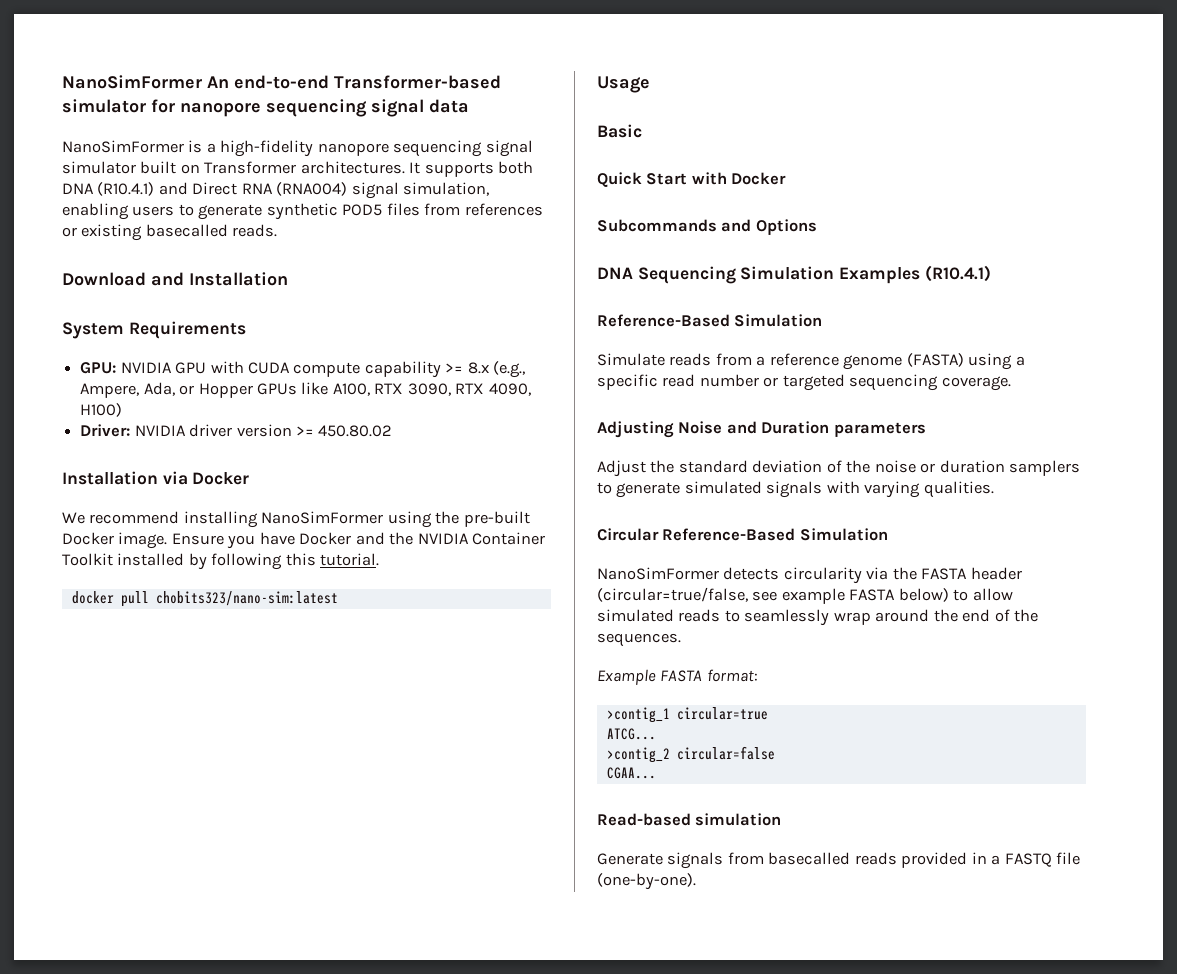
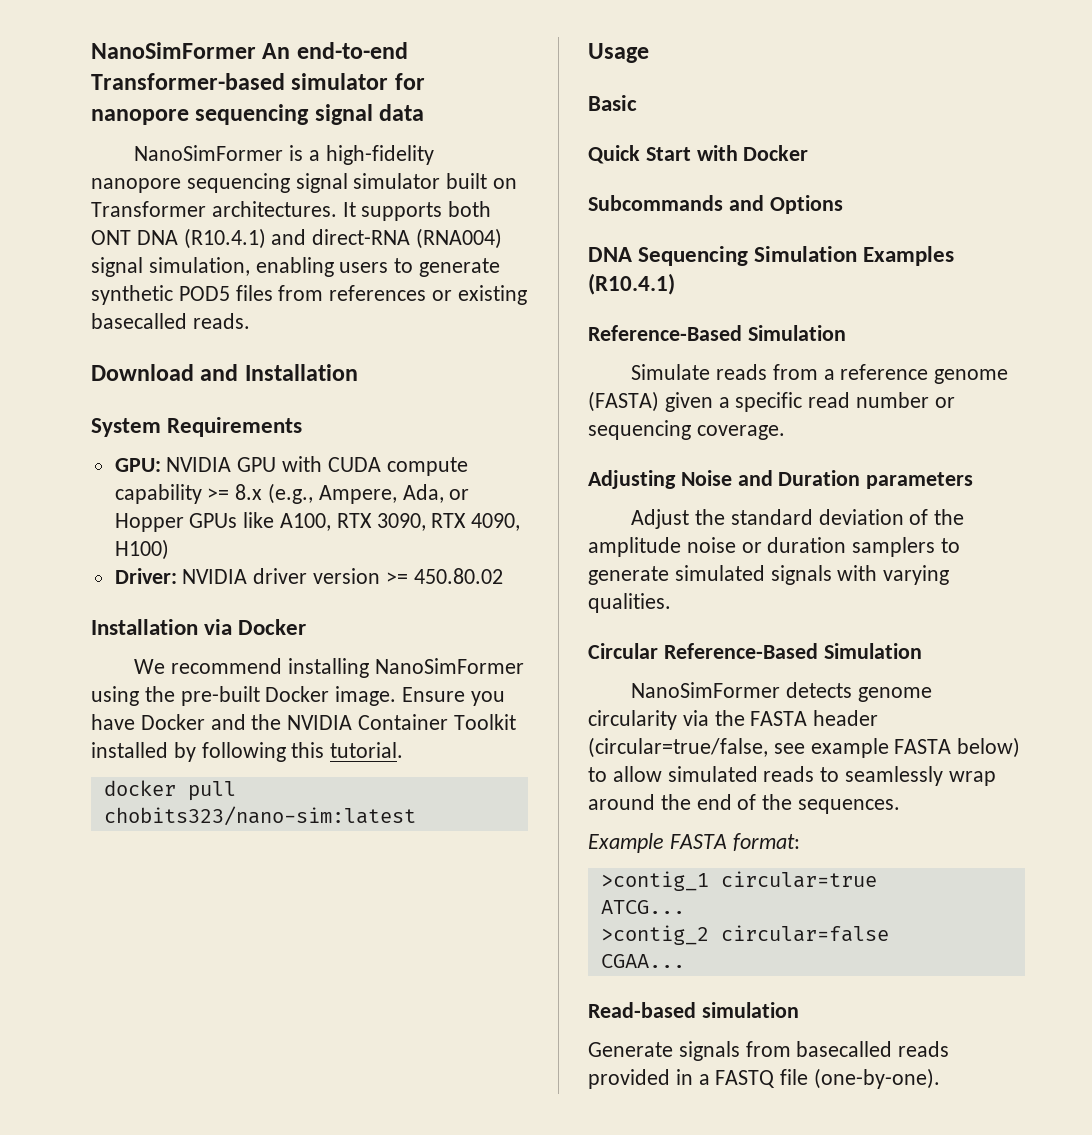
(534, 167) none -> [91,230,131,245] ONT
[192,182,273,195] Direct RNA -> [312,229,411,245] direct-RNA
[968,353,1013,370] using -> [664,392,713,412] given
[782,374,845,391] targeted -> (955, 402) none
(871, 466) none -> [588,537,681,557] amplitude
(780, 573) none -> [857,687,932,702] genome

